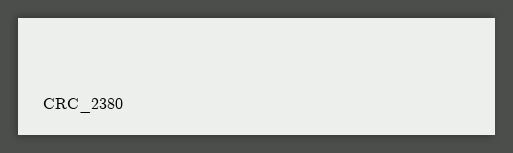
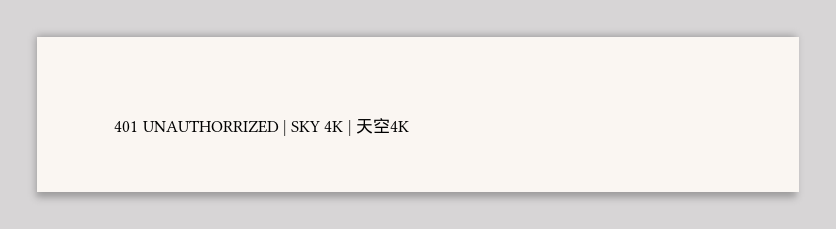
[43,98,123,113] CRC_2380 -> [114,118,409,136] 401 UNAUTHORRIZED | SKY 4K | 天空4K

